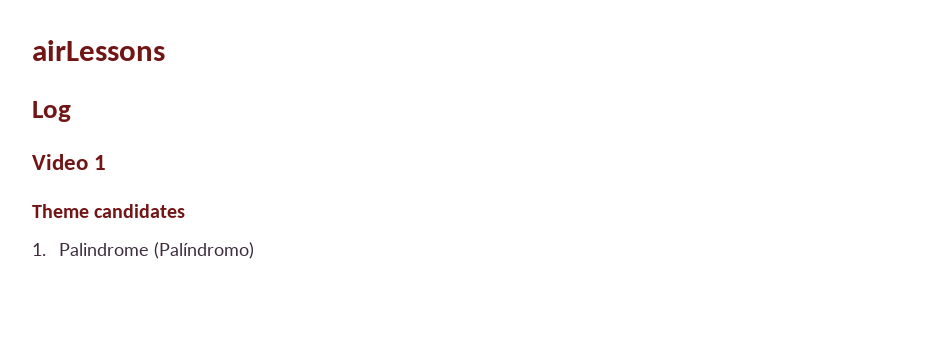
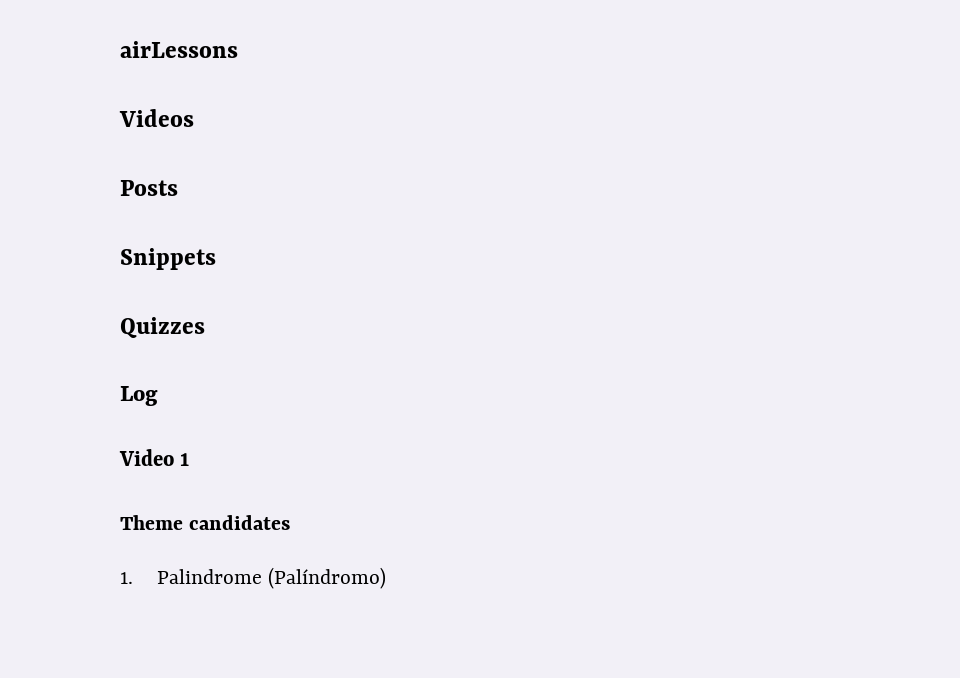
(165, 50) none -> [119,109,194,127] [120,180,178,196] [120,248,216,270] [120,317,205,338] // Videos // Posts // Snippets // Quizzes

